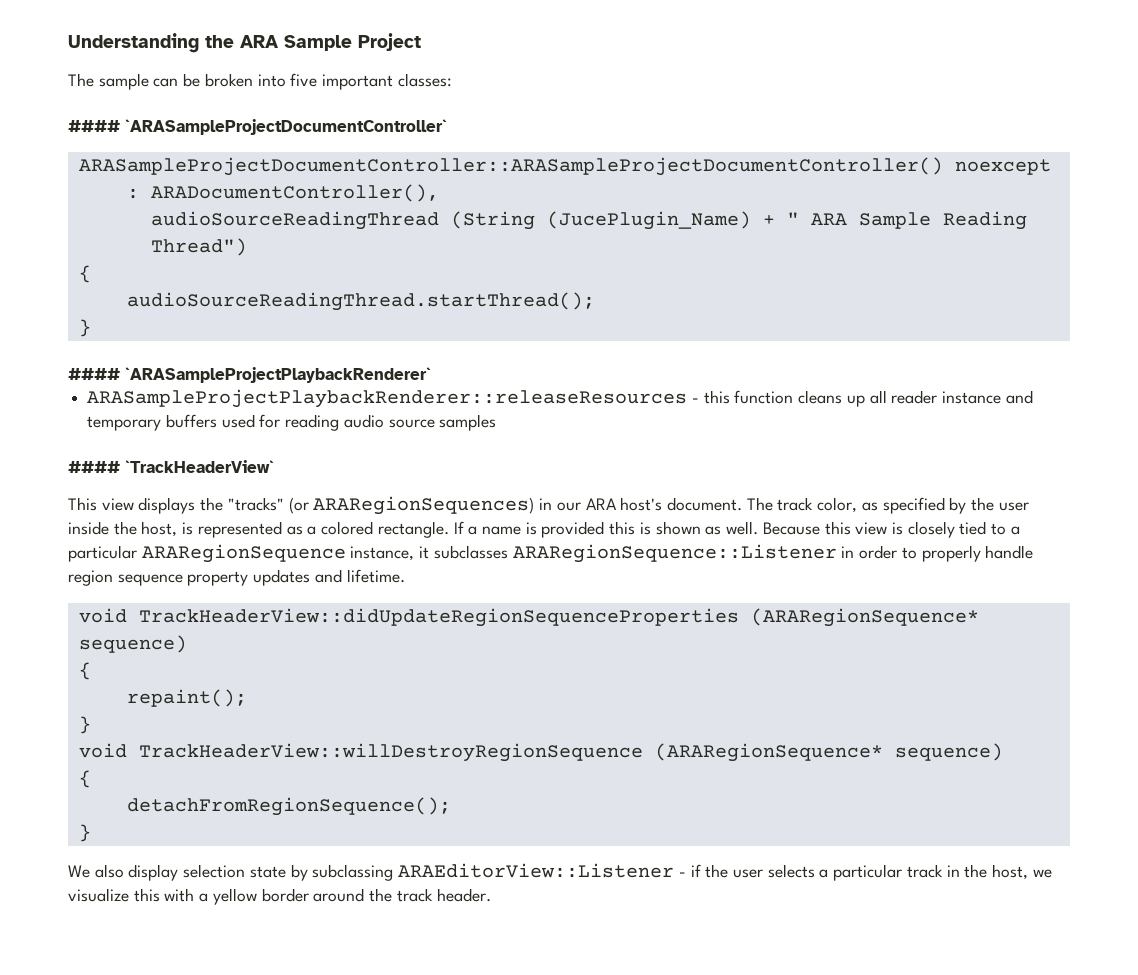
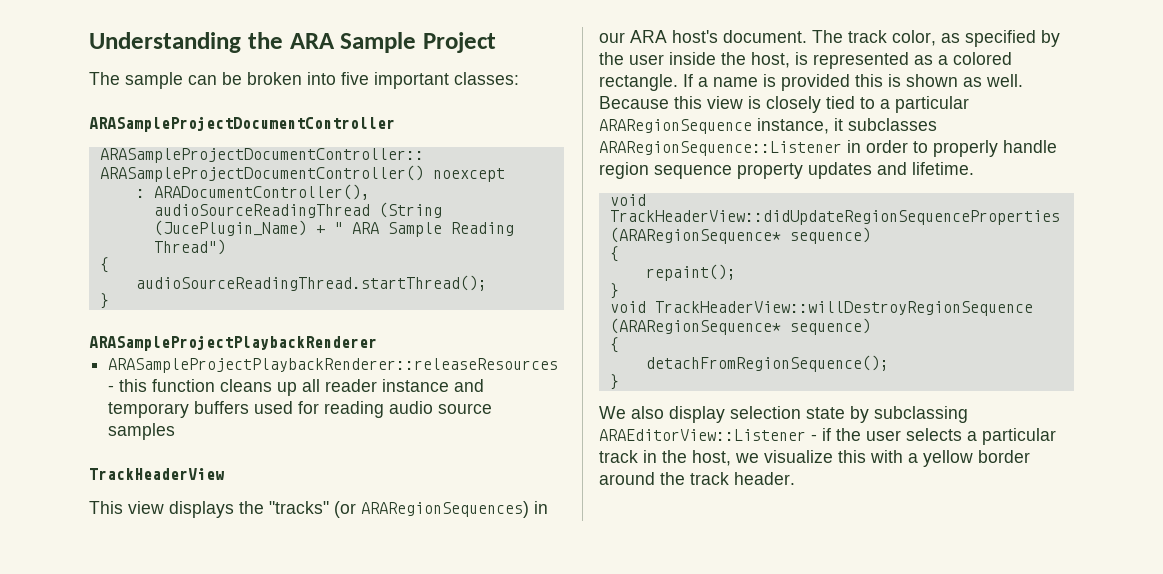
[68,119,447,135] #### `ARASampleProjectDocumentController` -> [89,116,395,132] ARASampleProjectDocumentController
[68,367,431,383] #### `ARASampleProjectPlaybackRenderer` -> [89,335,377,351] ARASampleProjectPlaybackRenderer
[68,460,274,473] #### `TrackHeaderView` -> [89,468,224,480] TrackHeaderView

